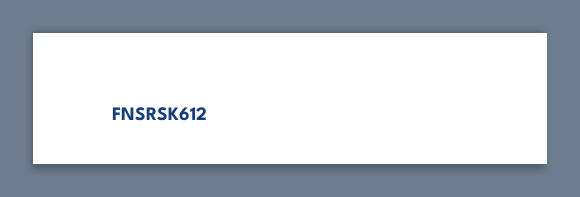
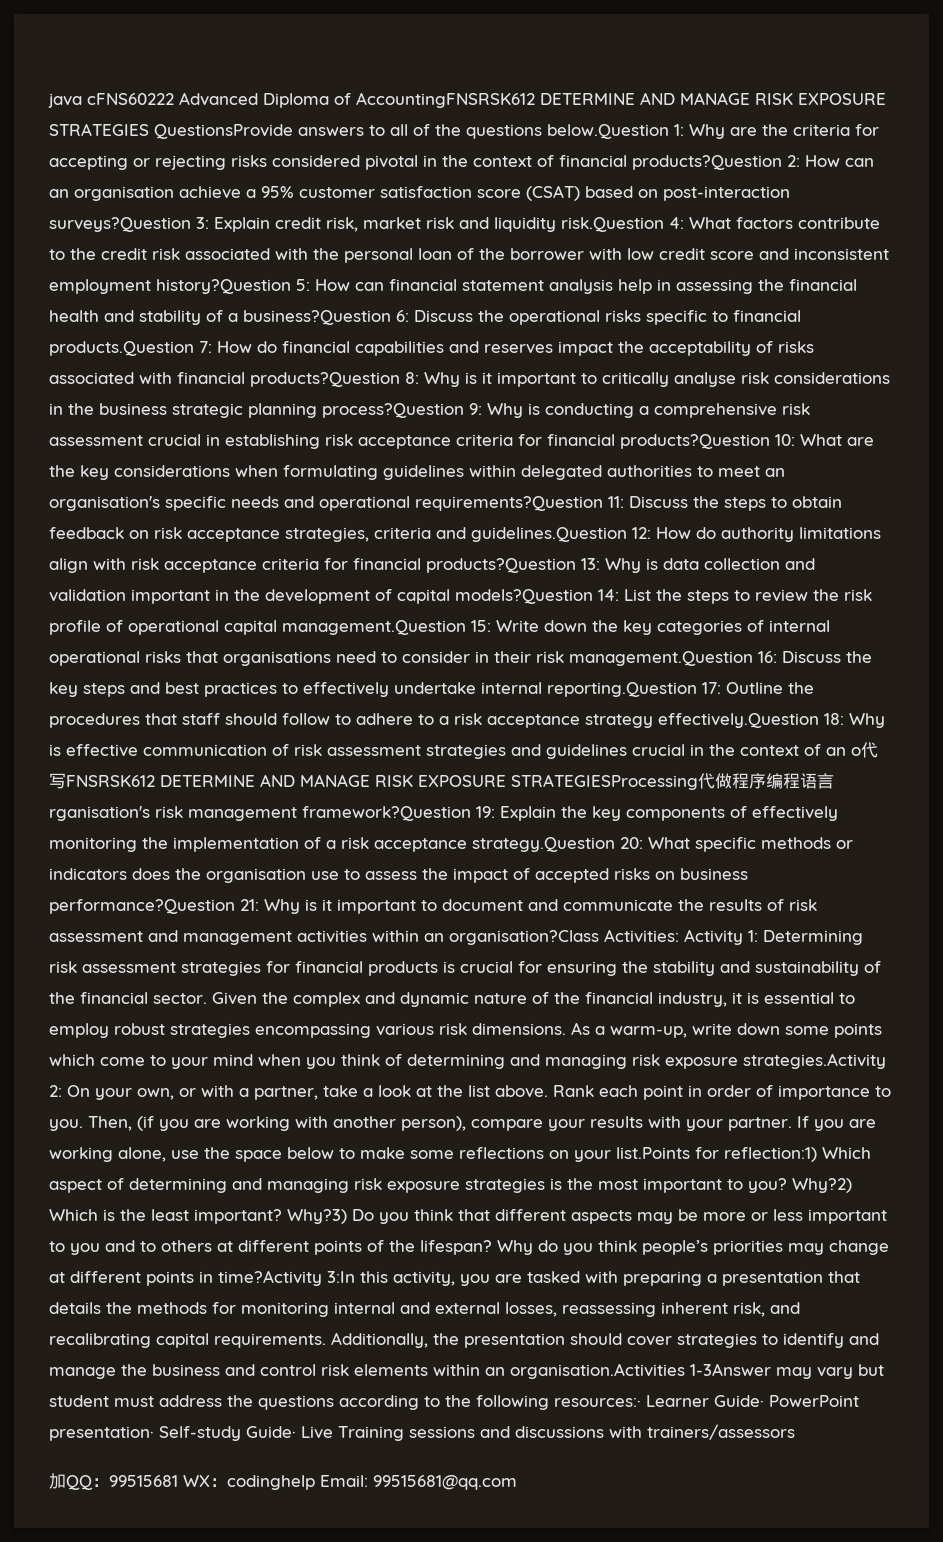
[112,107,207,121] FNSRSK612 -> [48,92,886,108] [49,123,879,139] [49,155,874,170] [49,185,790,201] [49,217,880,232] [49,248,889,263] [49,279,857,294] [49,310,801,325] [49,341,814,356] [49,372,890,387] [49,403,810,418] [49,434,874,449] [49,465,785,480] [49,496,842,511] [49,527,881,542] [49,558,815,573] [49,589,872,604] [49,620,830,635] [49,651,872,666] [49,682,814,697] [49,713,885,728] [49,742,878,759] [49,773,834,790] [49,806,838,821] [49,837,853,852] [49,868,748,883] [49,899,817,914] [49,929,863,945] [49,961,881,976] [49,992,855,1007] [49,1022,882,1038] [49,1053,886,1069] [49,1085,891,1100] [49,1116,876,1131] [49,1147,871,1162] [49,1178,852,1193] [49,1209,887,1224] [49,1240,889,1255] [49,1270,860,1286] [49,1302,800,1317] [49,1332,879,1348] [49,1363,884,1379] [49,1395,859,1410] [49,1424,795,1441] [49,1473,517,1490] java cFNS60222 Advanced Diploma of AccountingFNSRSK612 DETERMINE AND MANAGE RISK EXPOSURE STRATEGIES QuestionsProvide answers to all of the questions below.Question 1: Why are the criteria for accepting or rejecting risks considered pivotal in the context of financial products?Question 2: How can an organisation achieve a 95% customer satisfaction score (CSAT) based on post-interaction surveys?Question 3: Explain credit risk, market risk and liquidity risk.Question 4: What factors contribute to the credit risk associated with the personal loan of the borrower with low credit score and inconsistent employment history?Question 5: How can financial statement analysis help in assessing the financial health and stability of a business?Question 6: Discuss the operational risks specific to financial products.Question 7: How do financial capabilities and reserves impact the acceptability of risks associated with financial products?Question 8: Why is it important to critically analyse risk considerations in the business strategic planning process?Question 9: Why is conducting a comprehensive risk assessment crucial in establishing risk acceptance criteria for financial products?Question 10: What are the key considerations when formulating guidelines within delegated authorities to meet an organisation's specific needs and operational requirements?Question 11: Discuss the steps to obtain feedback on risk acceptance strategies, criteria and guidelines.Question 12: How do authority limitations align with risk acceptance criteria for financial products?Question 13: Why is data collection and validation important in the development of capital models?Question 14: List the steps to review the risk profile of operational capital management.Question 15: Write down the key categories of internal operational risks that organisations need to consider in their risk management.Question 16: Discuss the key steps and best practices to effectively undertake internal reporting.Question 17: Outline the procedures that staff should follow to adhere to a risk acceptance strategy effectively.Question 18: Why is effective communication of risk assessment strategies and guidelines crucial in the context of an o代写FNSRSK612 DETERMINE AND MANAGE RISK EXPOSURE STRATEGIESProcessing代做程序编程语言rganisation's risk management framework?Question 19: Explain the key components of effectively monitoring the implementation of a risk acceptance strategy.Question 20: What specific methods or indicators does the organisation use to assess the impact of accepted risks on business performance?Question 21: Why is it important to document and communicate the results of risk assessment and management activities within an organisation?Class Activities: Activity 1: Determining risk assessment strategies for financial products is crucial for ensuring the stability and sustainability of the financial sector. Given the complex and dynamic nature of the financial industry, it is essential to employ robust strategies encompassing various risk dimensions. As a warm-up, write down some points which come to your mind when you think of determining and managing risk exposure strategies.Activity 2: On your own, or with a partner, take a look at the list above. Rank each point in order of importance to you. Then, (if you are working with another person), compare your results with your partner. If you are working alone, use the space below to make some reflections on your list.Points for reflection:1) Which aspect of determining and managing risk exposure strategies is the most important to you? Why?2) Which is the least important? Why?3) Do you think that different aspects may be more or less important to you and to others at different points of the lifespan? Why do you think people’s priorities may change at different points in time?Activity 3:In this activity, you are tasked with preparing a presentation that details the methods for monitoring internal and external losses, reassessing inherent risk, and recalibrating capital requirements. Additionally, the presentation should cover strategies to identify and manage the business and control risk elements within an organisation.Activities 1-3Answer may vary but student must address the questions according to the following resources:· Learner Guide· PowerPoint presentation· Self-study Guide· Live Training sessions and discussions with trainers/assessors // 加QQ：99515681 WX：codinghelp Email: 99515681@qq.com

